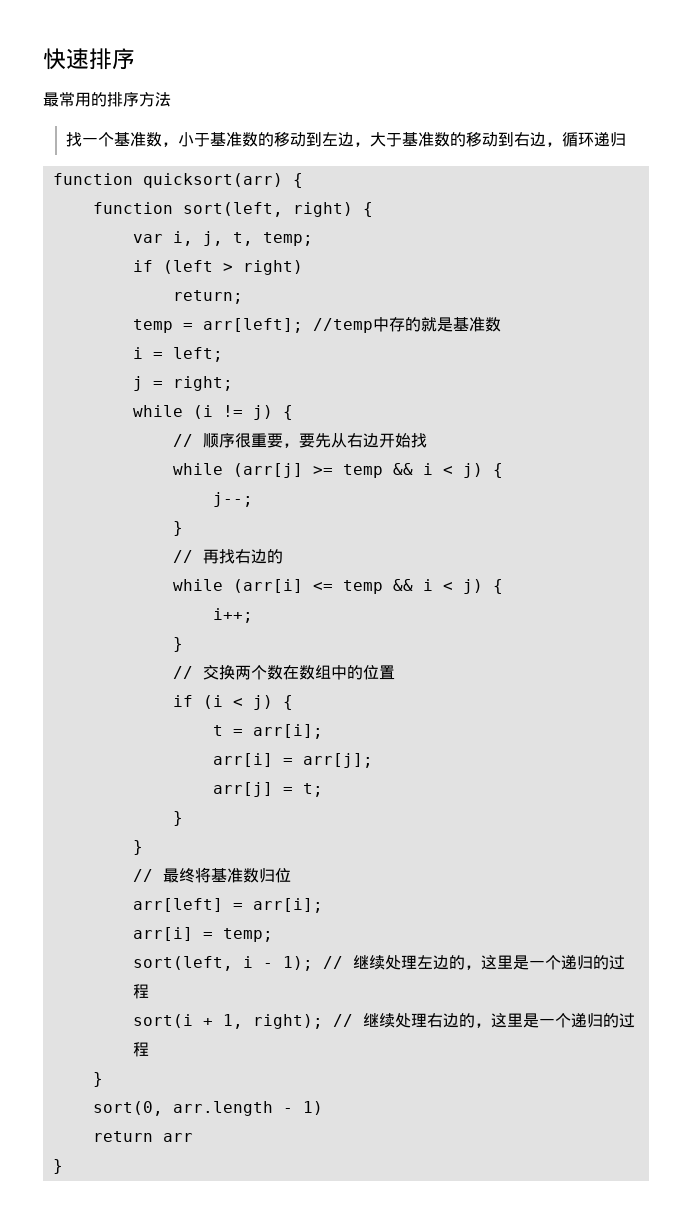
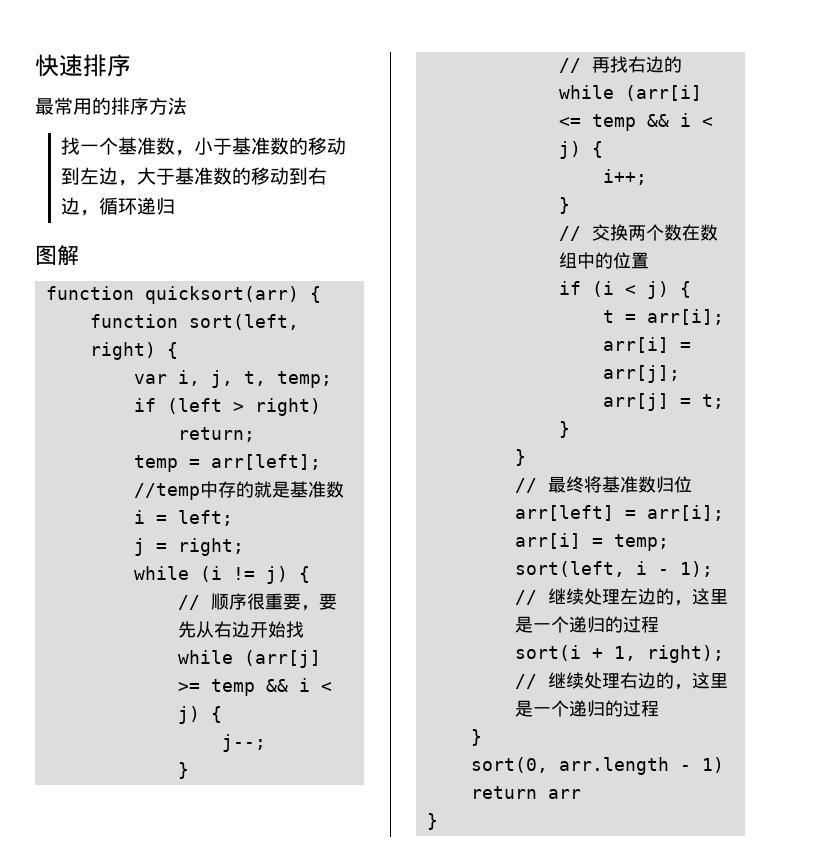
(627, 139) none -> [35,245,79,266] // 图解

